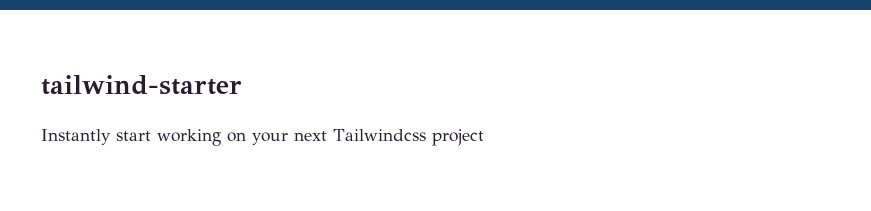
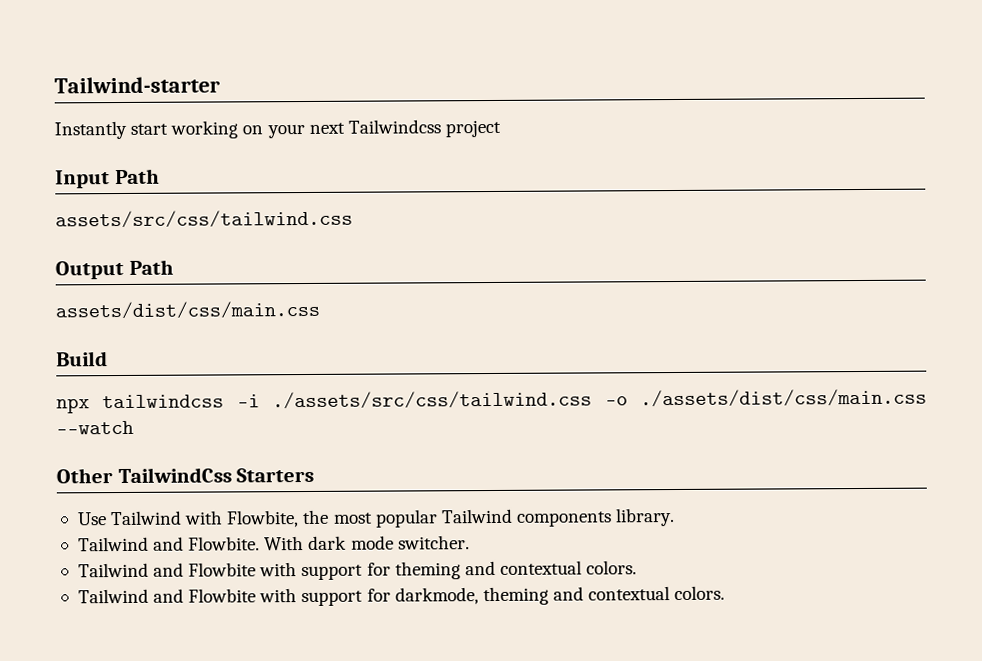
[41,75,242,95] tailwind-starter -> [54,76,220,94] Tailwind-starter
(484, 137) none -> [55,168,160,189] [55,209,353,229] [55,259,174,280] [55,300,320,320] [56,351,108,367] [56,388,927,414] [56,420,134,435] [56,467,315,484] [76,508,676,528] [77,535,470,552] [77,560,638,581] [77,585,726,607] // Input Path // assets/src/css/tailwind.css // Output Path // assets/dist/css/main.css // Build // npx tailwindcss -i ./assets/src/css/tailwind.css -o ./assets/dist/css/main.css --watch // Other TailwindCss Starters // Use Tailwind with Flowbite, the most popular Tailwind components library. // Tailwind and Flowbite. With dark mode switcher. // Tailwind and Flowbite with support for theming and contextual colors. // Tailwind and Flowbite with support for darkmode, theming and contextual colors.

